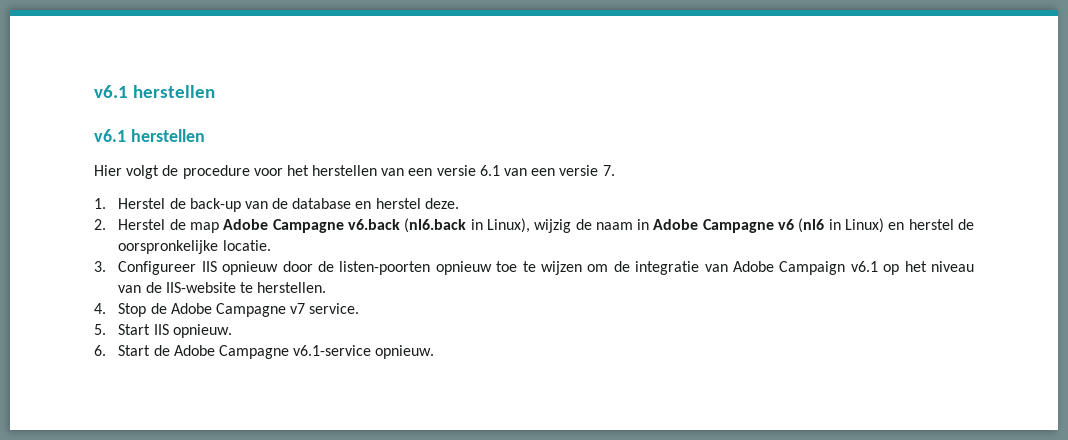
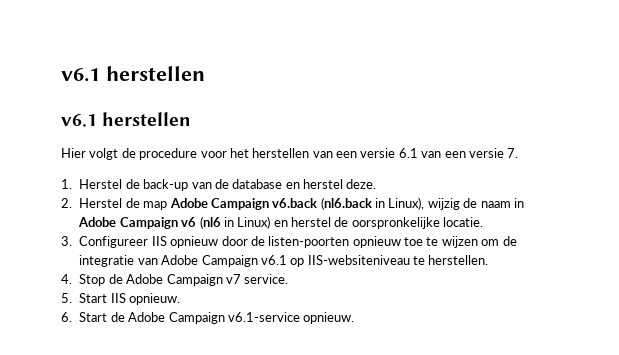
[272,219,344,233] Campagne -> [210,198,269,210] Campaign
[702,219,774,233] Campagne -> [119,217,178,229] Campaign
[904,261,974,272] [118,282,236,293] het niveau van de IIS-website -> [307,255,410,265] IIS-websiteniveau
[215,303,286,317] Campagne -> [166,274,223,286] Campaign
[218,345,289,359] Campagne -> [168,312,225,324] Campaign

